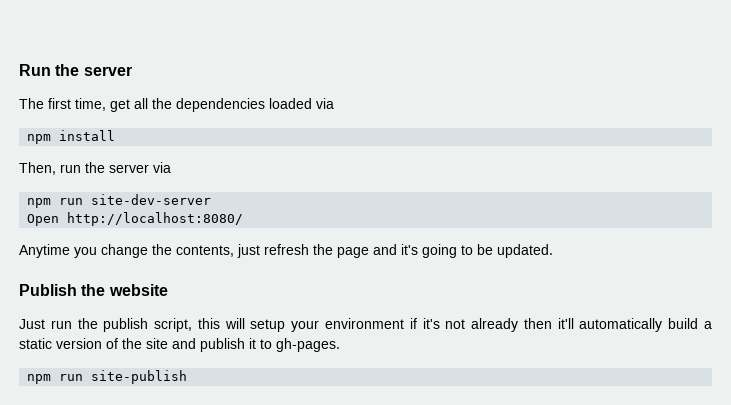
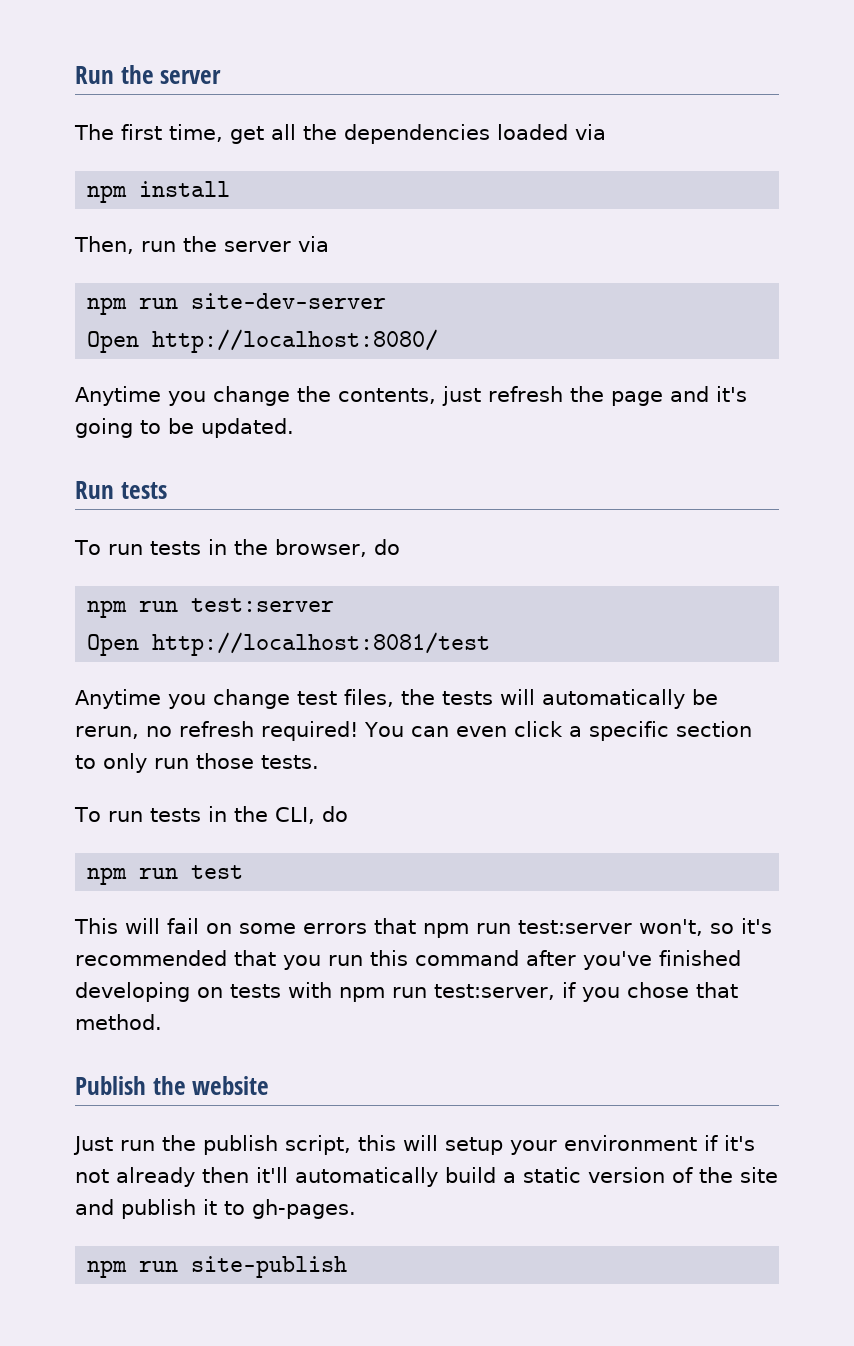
(553, 251) none -> [75,481,167,499] [74,539,400,557] [87,598,335,618] [87,632,491,656] [75,689,718,709] [75,721,752,741] [75,753,319,773] [74,806,348,824] [87,865,244,885] [74,918,772,938] [75,950,741,970] [75,982,738,1002] [75,1014,162,1030] // Run tests // To run tests in the browser, do // npm run test:server // Open http://localhost:8081/test // Anytime you change test files, the tests will automatically be rerun, no refresh required! You can even click a specific section to only run those tests. // To run tests in the CLI, do // npm run test // This will fail on some errors that npm run test:server won't, so it's recommended that you run this command after you've finished developing on tests with npm run test:server, if you chose that method.

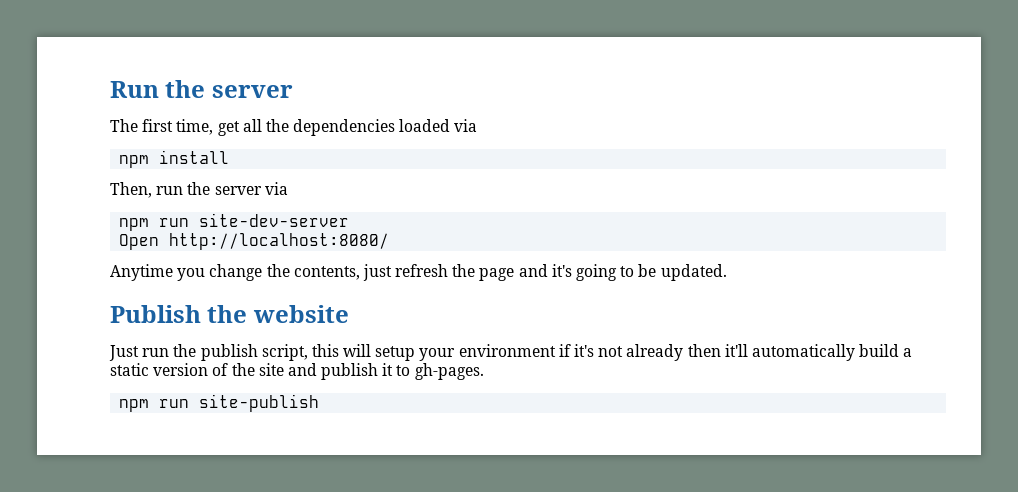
[75,481,167,499] [74,539,400,557] [87,598,335,618] [87,632,491,656] [75,689,718,709] [75,721,752,741] [75,753,319,773] [74,806,348,824] [87,865,244,885] [74,918,772,938] [75,950,741,970] [75,982,738,1002] [75,1014,162,1030] // Run tests // To run tests in the browser, do // npm run test:server // Open http://localhost:8081/test // Anytime you change test files, the tests will automatically be rerun, no refresh required! You can even click a specific section to only run those tests. // To run tests in the CLI, do // npm run test // This will fail on some errors that npm run test:server won't, so it's recommended that you run this command after you've finished developing on tests with npm run test:server, if you chose that method. -> (727, 272) none

